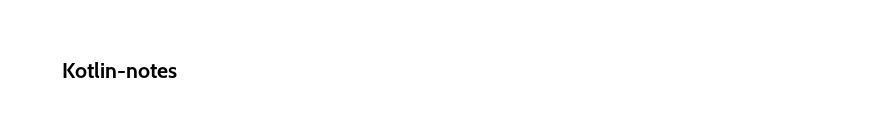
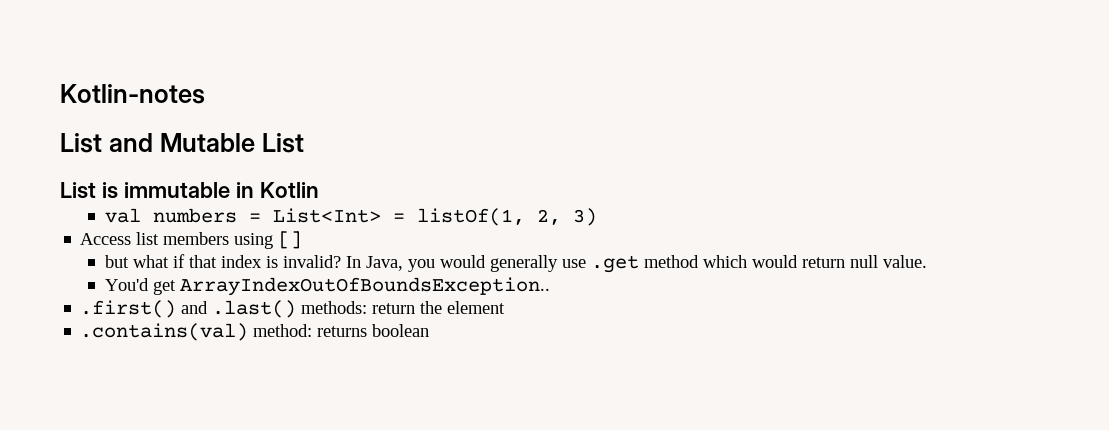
(177, 70) none -> [60,133,304,153] [60,182,319,199] [104,208,597,226] [80,231,303,249] [104,254,927,273] [104,277,550,296] [80,300,506,318] [80,323,430,341] // List and Mutable List // List is immutable in Kotlin // val numbers = List<Int> = listOf(1, 2, 3) // Access list members using [] // but what if that index is invalid? In Java, you would generally use .get method which would return null value. // You'd get ArrayIndexOutOfBoundsException.. // .first() and .last() methods: return the element // .contains(val) method: returns boolean

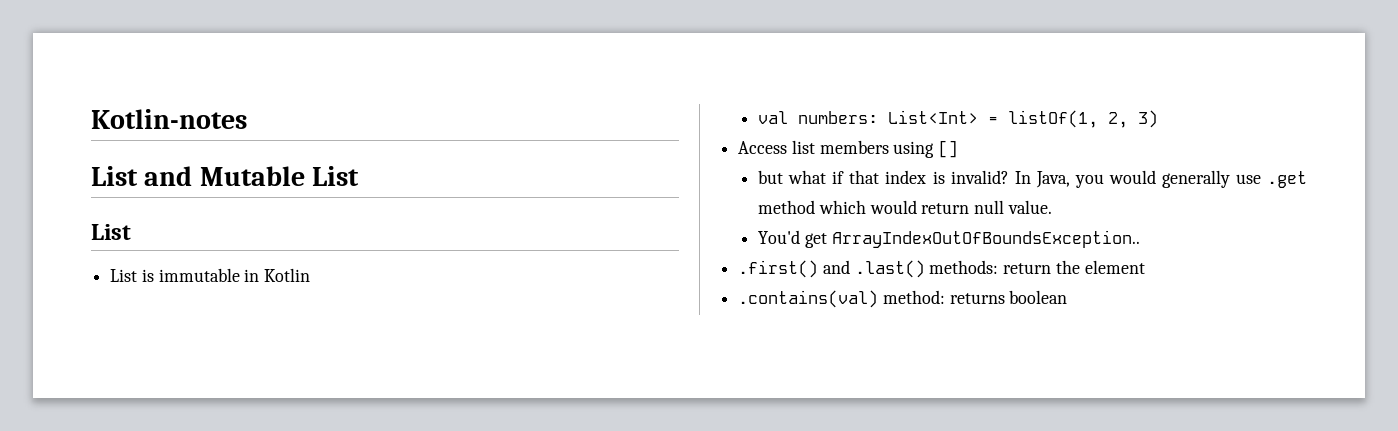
(96, 190) none -> [110,269,138,282] // List
[152,208,261,223] numbers = -> [798,111,879,124] numbers:

